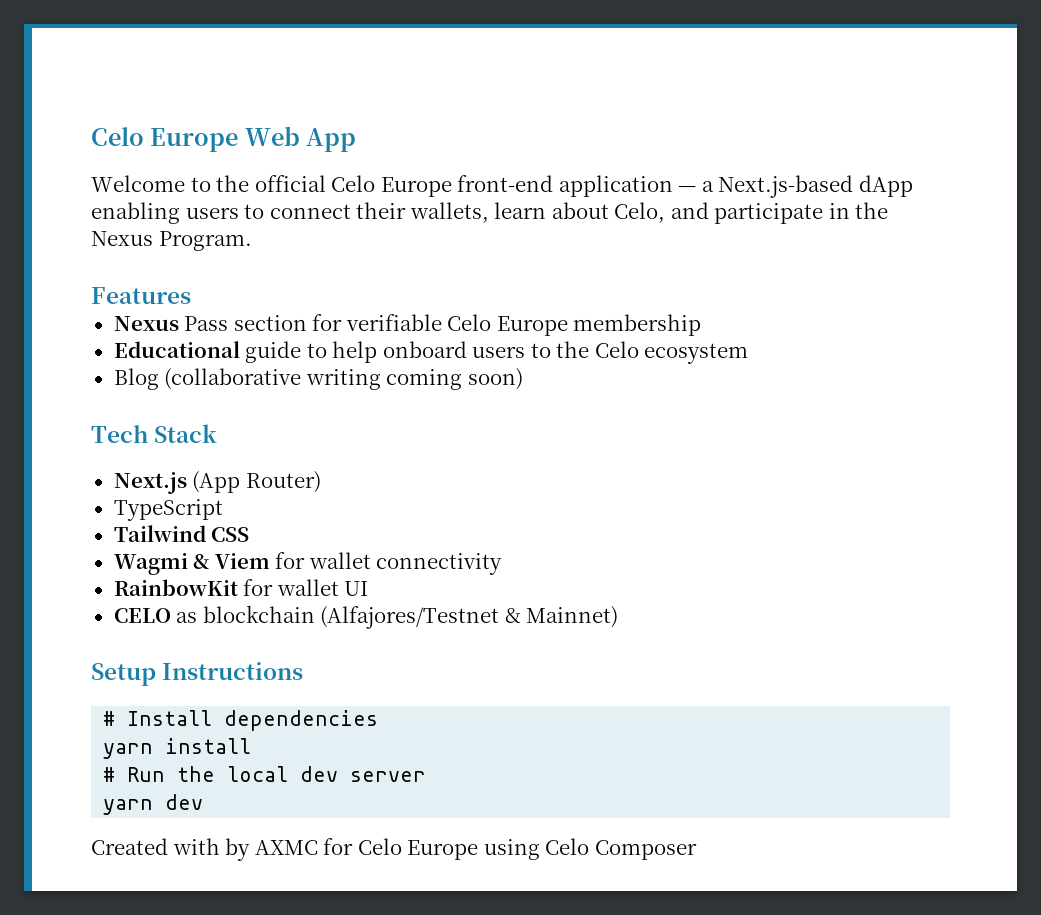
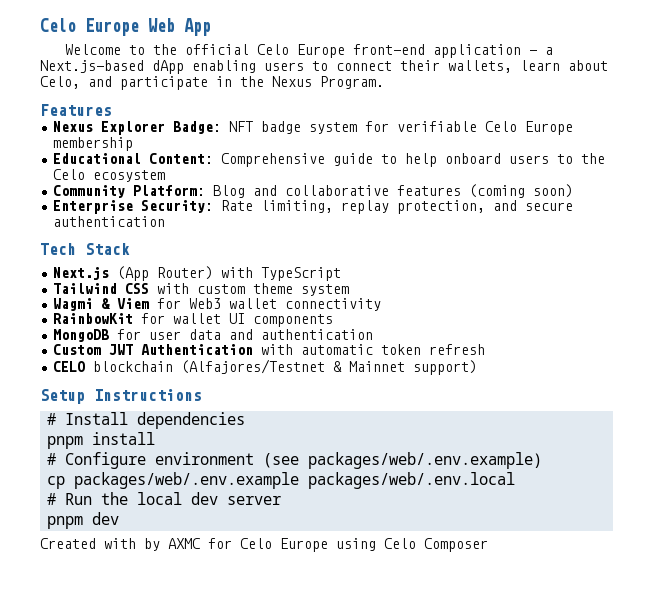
[184,315,307,331] Pass section -> [101,121,358,135] Explorer Badge: NFT badge system
(240, 349) none -> [149,153,326,167] Content: Comprehensive
[113,368,523,390] Blog (collaborative writing coming soon) -> [53,184,574,198] [53,200,574,214] [53,216,166,227] Community Platform: Blog and collaborative features (coming soon) // Enterprise Security: Rate limiting, replay protection, and secure authentication
(321, 482) // -> [221,267,254,278] with
(250, 534) none -> [157,283,350,296] with custom theme system
(306, 560) none -> [189,298,222,309] Web3
(369, 588) none -> [253,314,334,327] [53,329,374,342] [53,344,486,355] components // MongoDB for user data and authentication // Custom JWT Authentication with automatic token refresh
[176,612,198,623] as -> (86, 366) none
[526,606,619,628] Mainnet) -> [349,360,478,375] Mainnet support)
[103,743,154,759] yarn -> [47,436,84,449] pnpm
(252, 746) none -> [47,452,543,469] [47,472,516,489] // # Configure environment (see packages/web/.env.example) // cp packages/web/.env.example packages/web/.env.local
[103,799,154,815] yarn -> [47,516,84,529] pnpm

